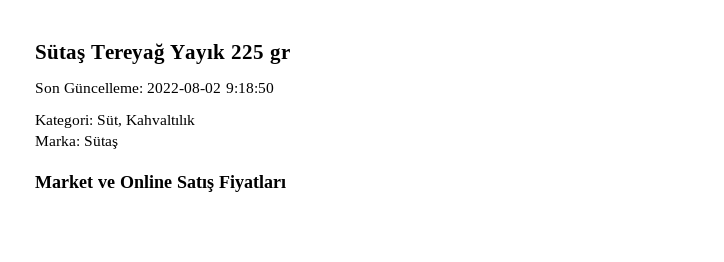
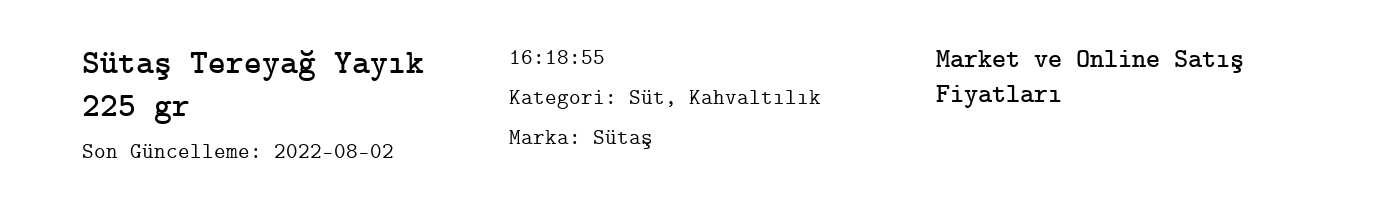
[225,83,274,93] 9:18:50 -> [509,50,605,64] 16:18:55

